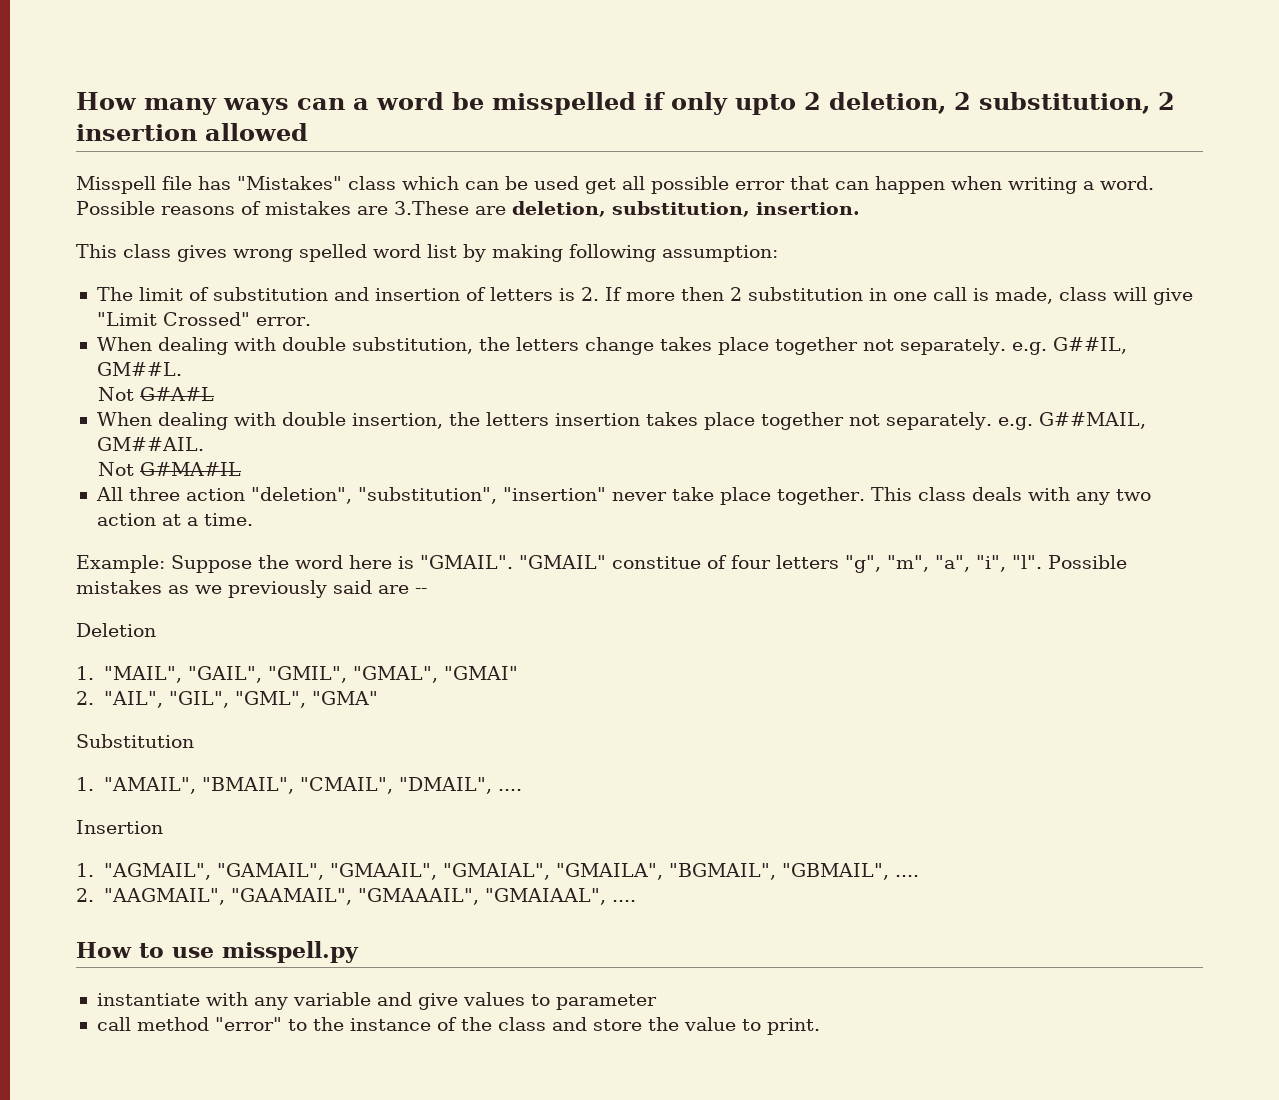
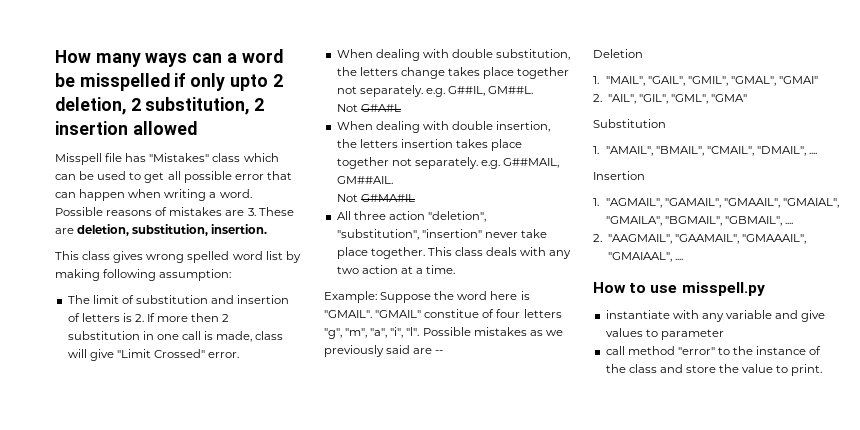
(579, 183) none -> [129,172,142,180] to
[393,201,469,215] 3.These -> [247,207,294,216] 3. These

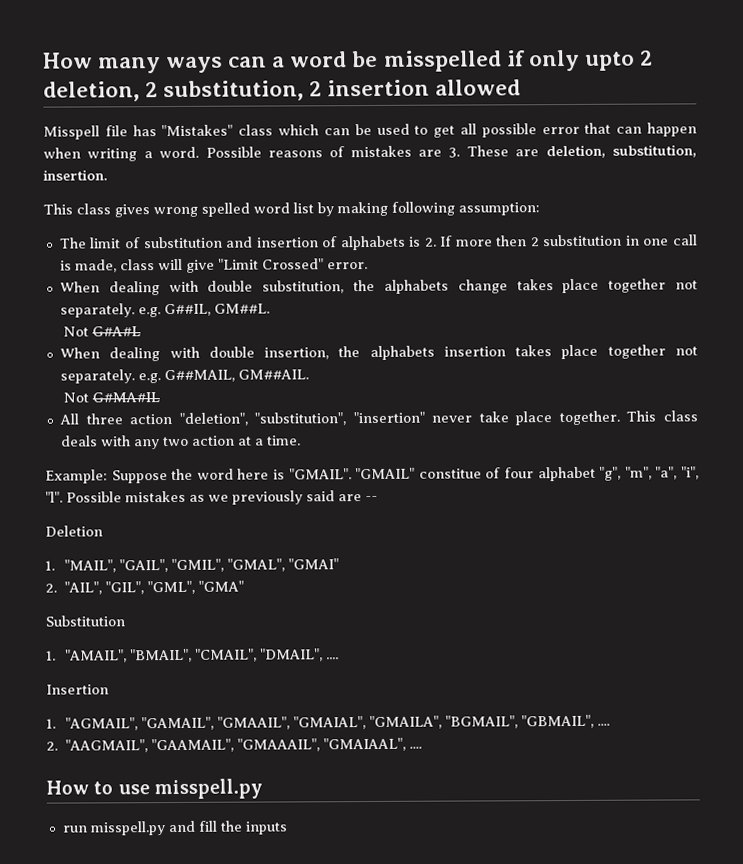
[81,313,120,322] letters -> [340,235,406,251] alphabets
[359,67,398,76] letters -> [383,279,449,294] alphabets
[359,139,398,148] letters -> [369,345,435,361] alphabets
[523,309,562,318] letters -> [537,466,596,482] alphabet
[605,310,826,322] [605,328,724,340] [605,346,822,355] [605,364,823,376] instantiate with any variable and give values to parameter // call method "error" to the instance of the class and store the value to print. -> [61,820,288,836] run misspell.py and fill the inputs

